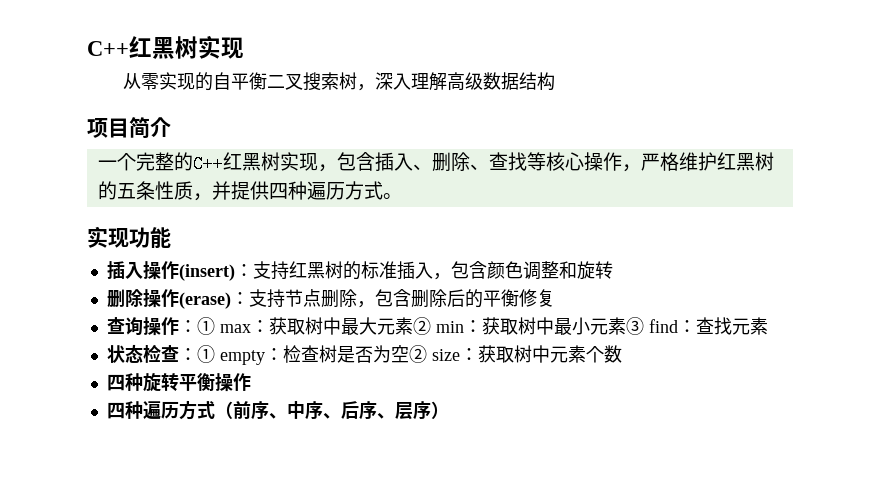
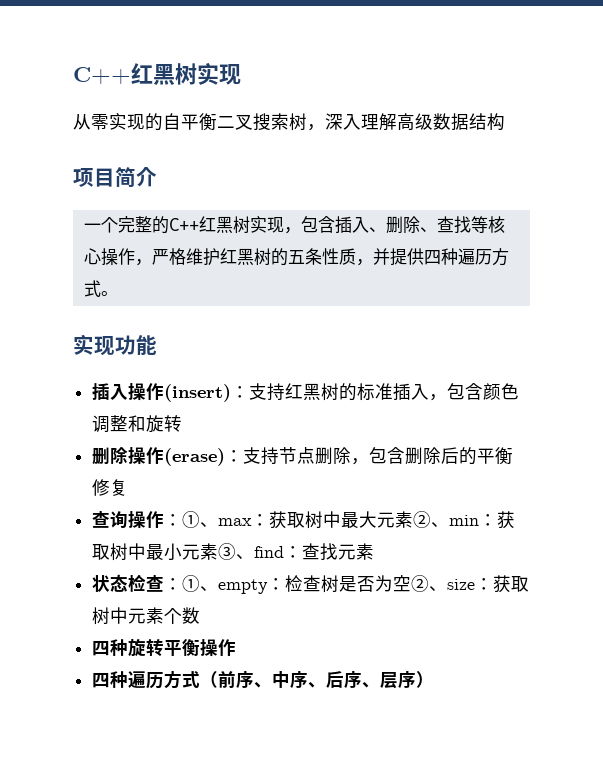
(215, 326) none -> [200,522,219,527] 、
(431, 326) none -> [431,522,450,527] 、
(644, 326) none -> [236,554,255,559] 、
(215, 354) none -> [200,586,219,591] 、
(427, 354) none -> [429,586,448,591] 、

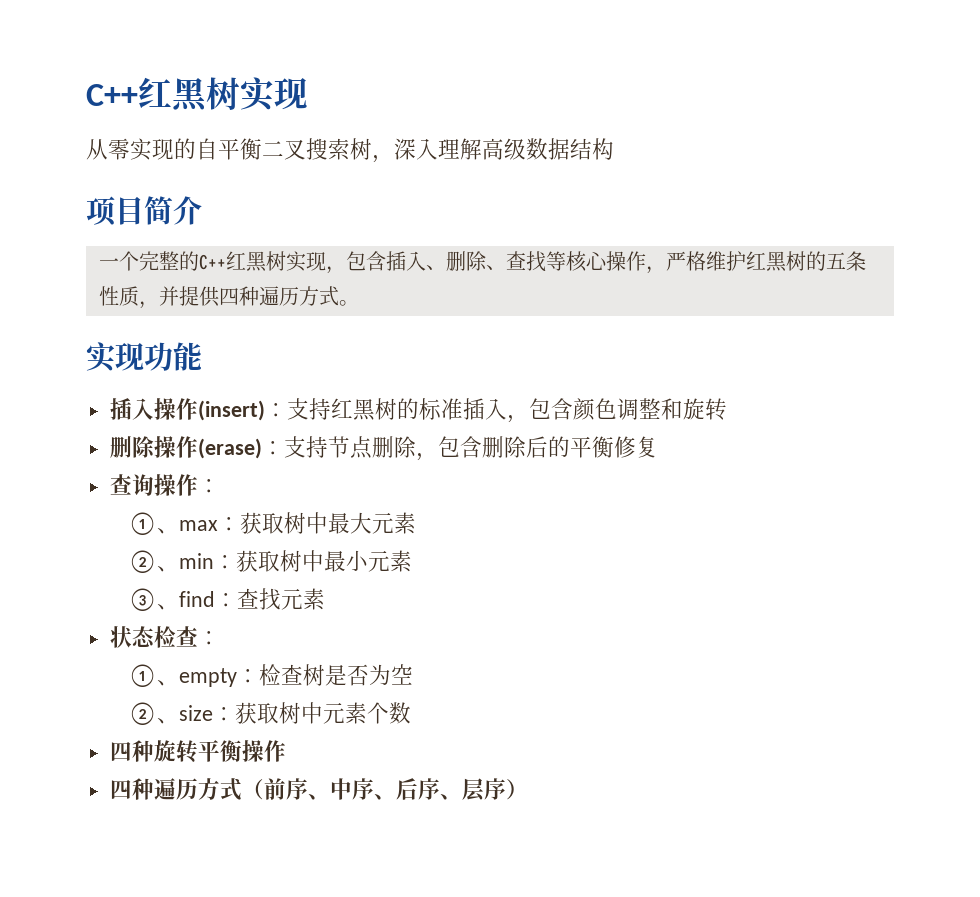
(183, 520) none -> (220, 486) //
(414, 519) none -> (416, 523) //
(219, 551) none -> (412, 561) //
(183, 584) none -> (220, 638) //
(412, 583) none -> (413, 674) //

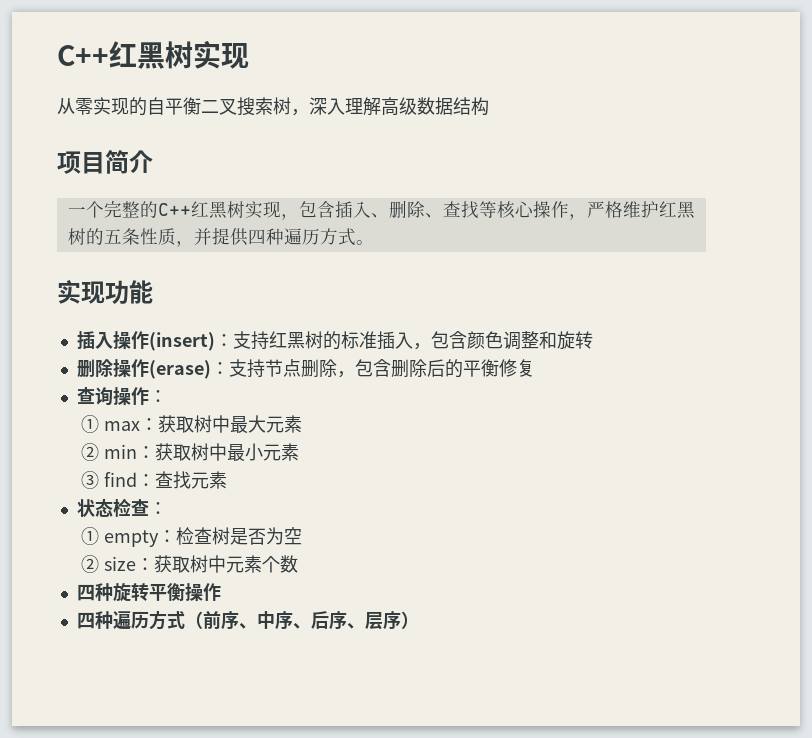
[156,528,179,534] 、 -> (100, 424) none
[156,566,179,572] 、 -> (100, 452) none
[156,604,179,610] 、 -> (100, 480) none
[156,680,179,686] 、 -> (100, 536) none
[156,718,179,724] 、 -> (100, 564) none

